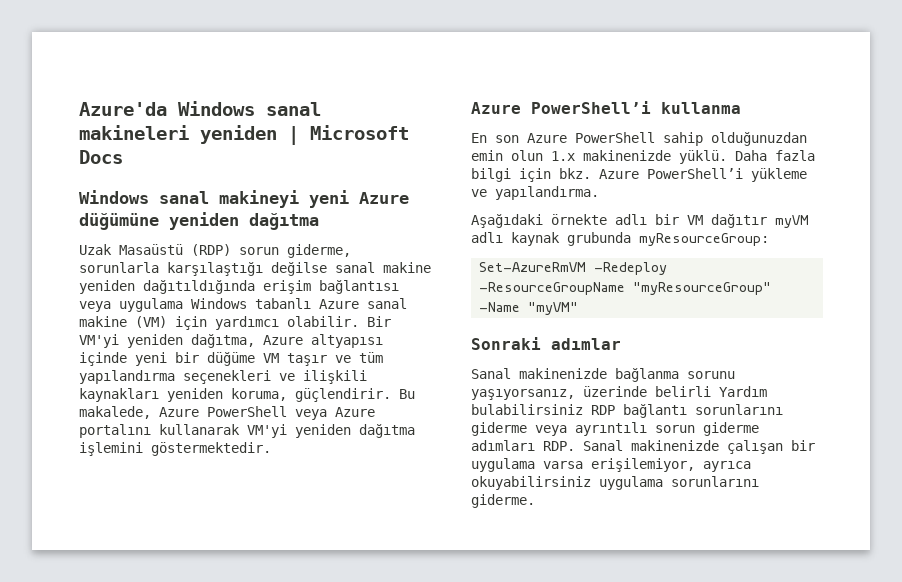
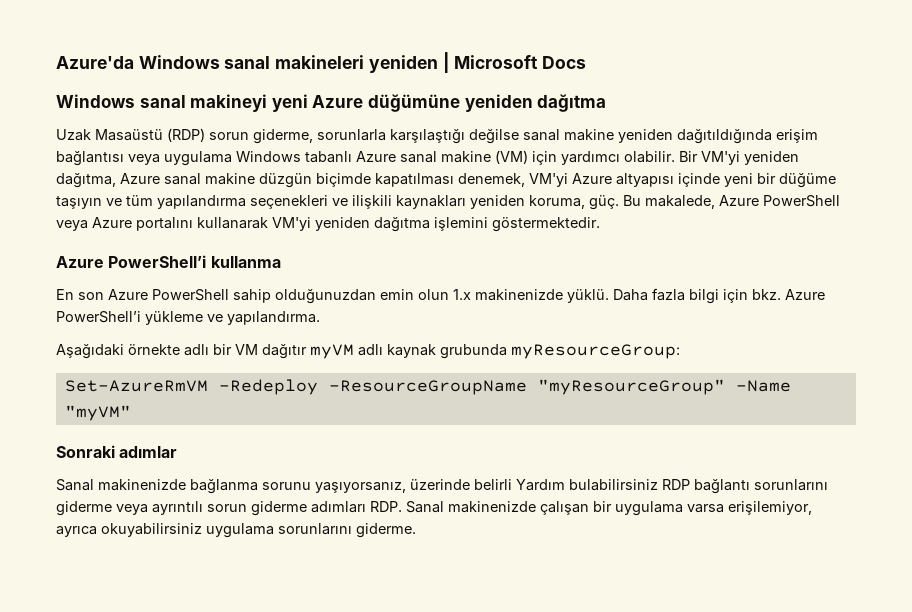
(303, 340) none -> [164,173,612,188] sanal makine düzgün biçimde kapatılması denemek, VM'yi Azure
[263,353,327,366] VM taşır -> [56,196,102,209] taşıyın
[295,388,391,402] güçlendirir. -> [589,195,619,210] güç.

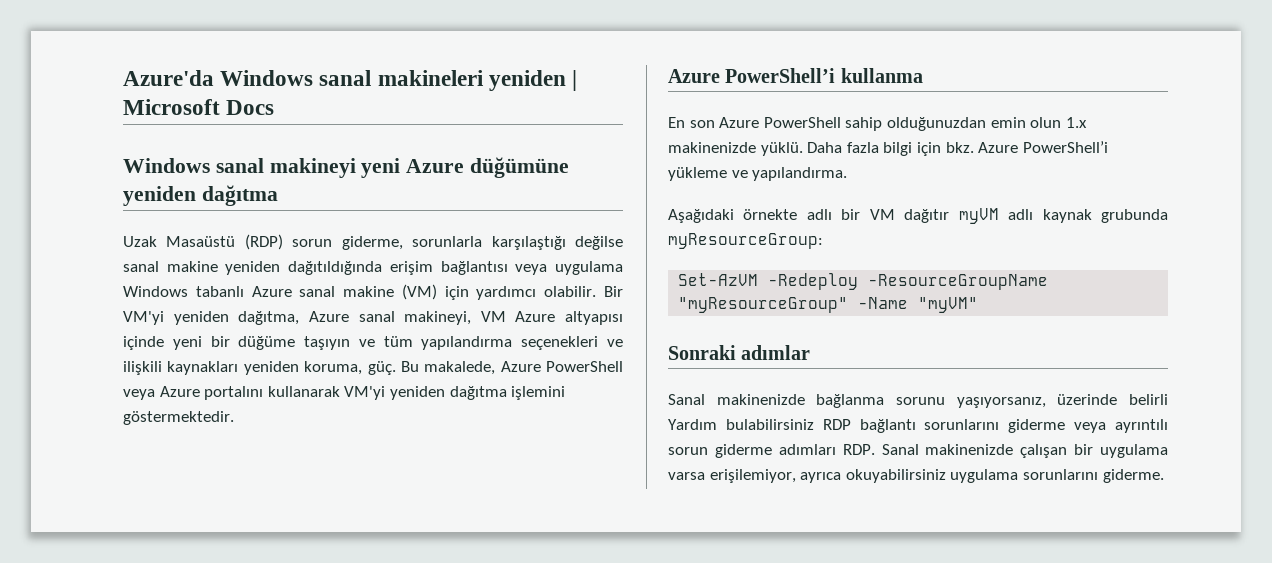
[205,173,568,188] makine düzgün biçimde kapatılması denemek, VM'yi -> [404,311,506,325] makineyi, VM
[64,380,208,392] Set-AzureRmVM -> [678,273,759,286] Set-AzVM

